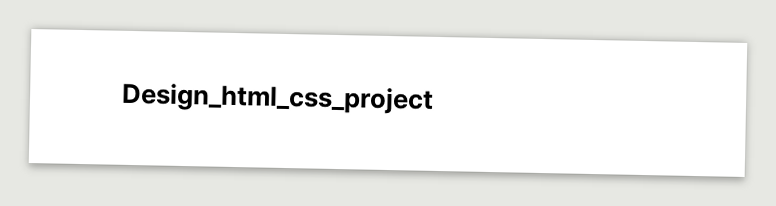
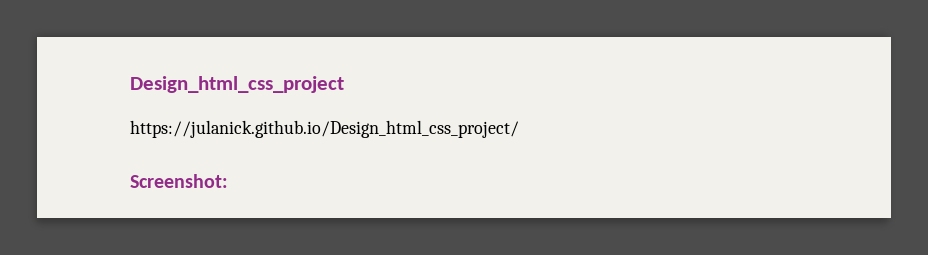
(434, 98) none -> [130,120,519,138] [130,174,228,188] // https://julanick.github.io/Design_html_css_project/ // Screenshot:

